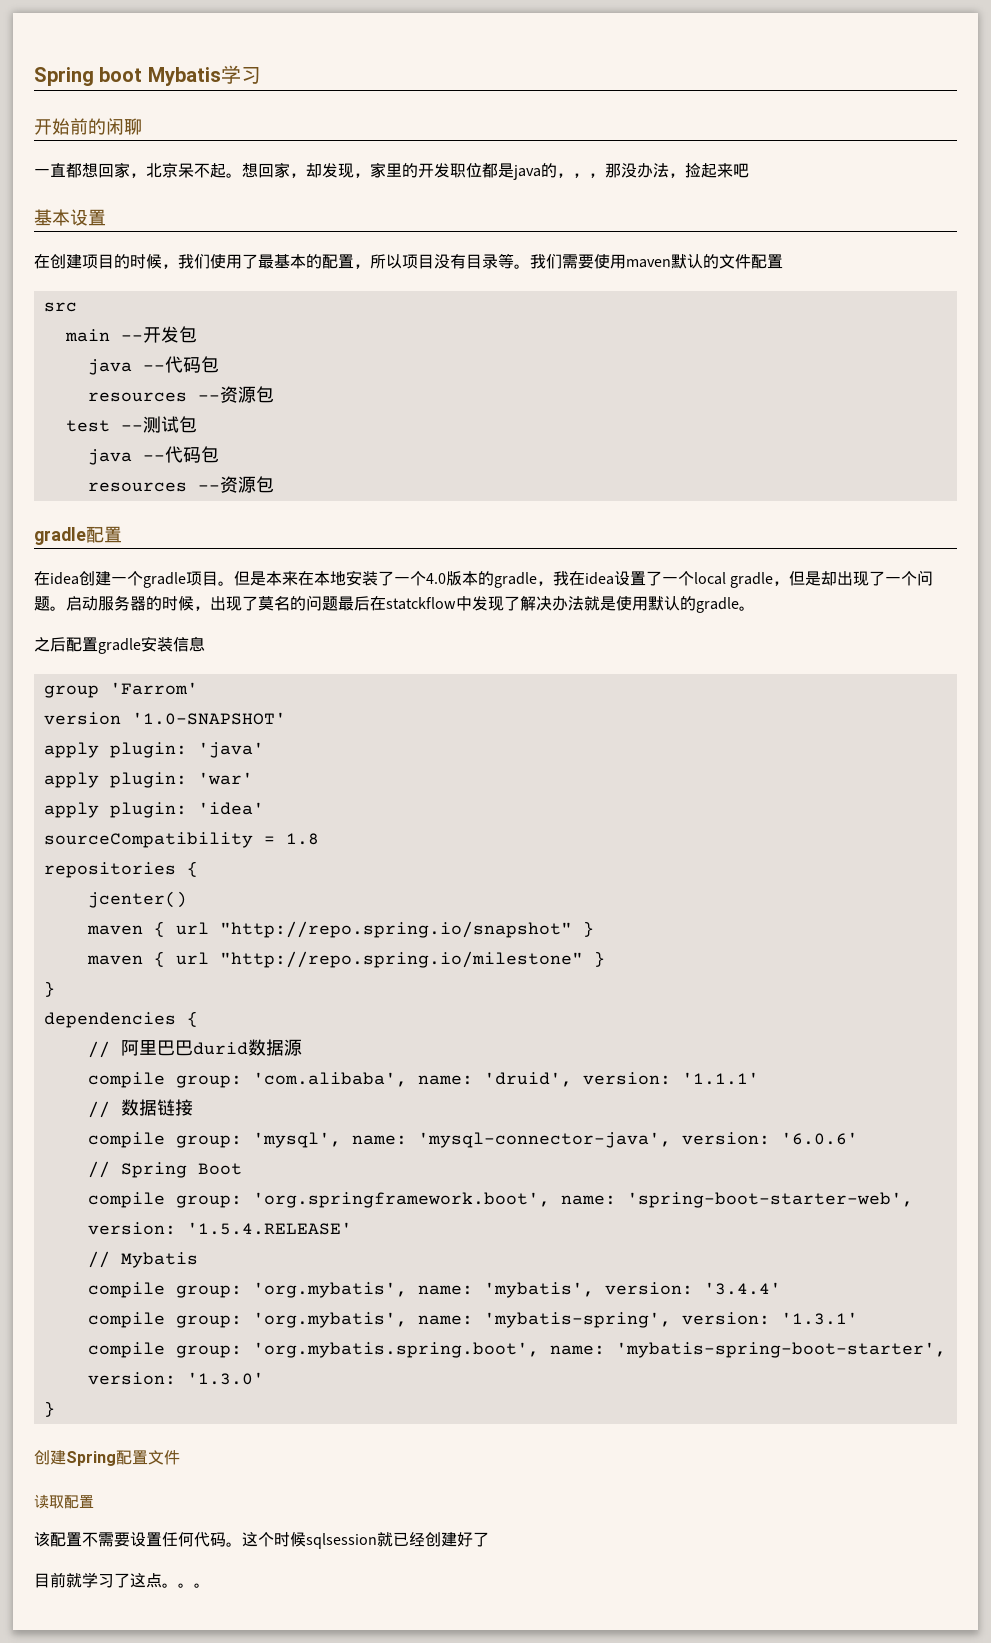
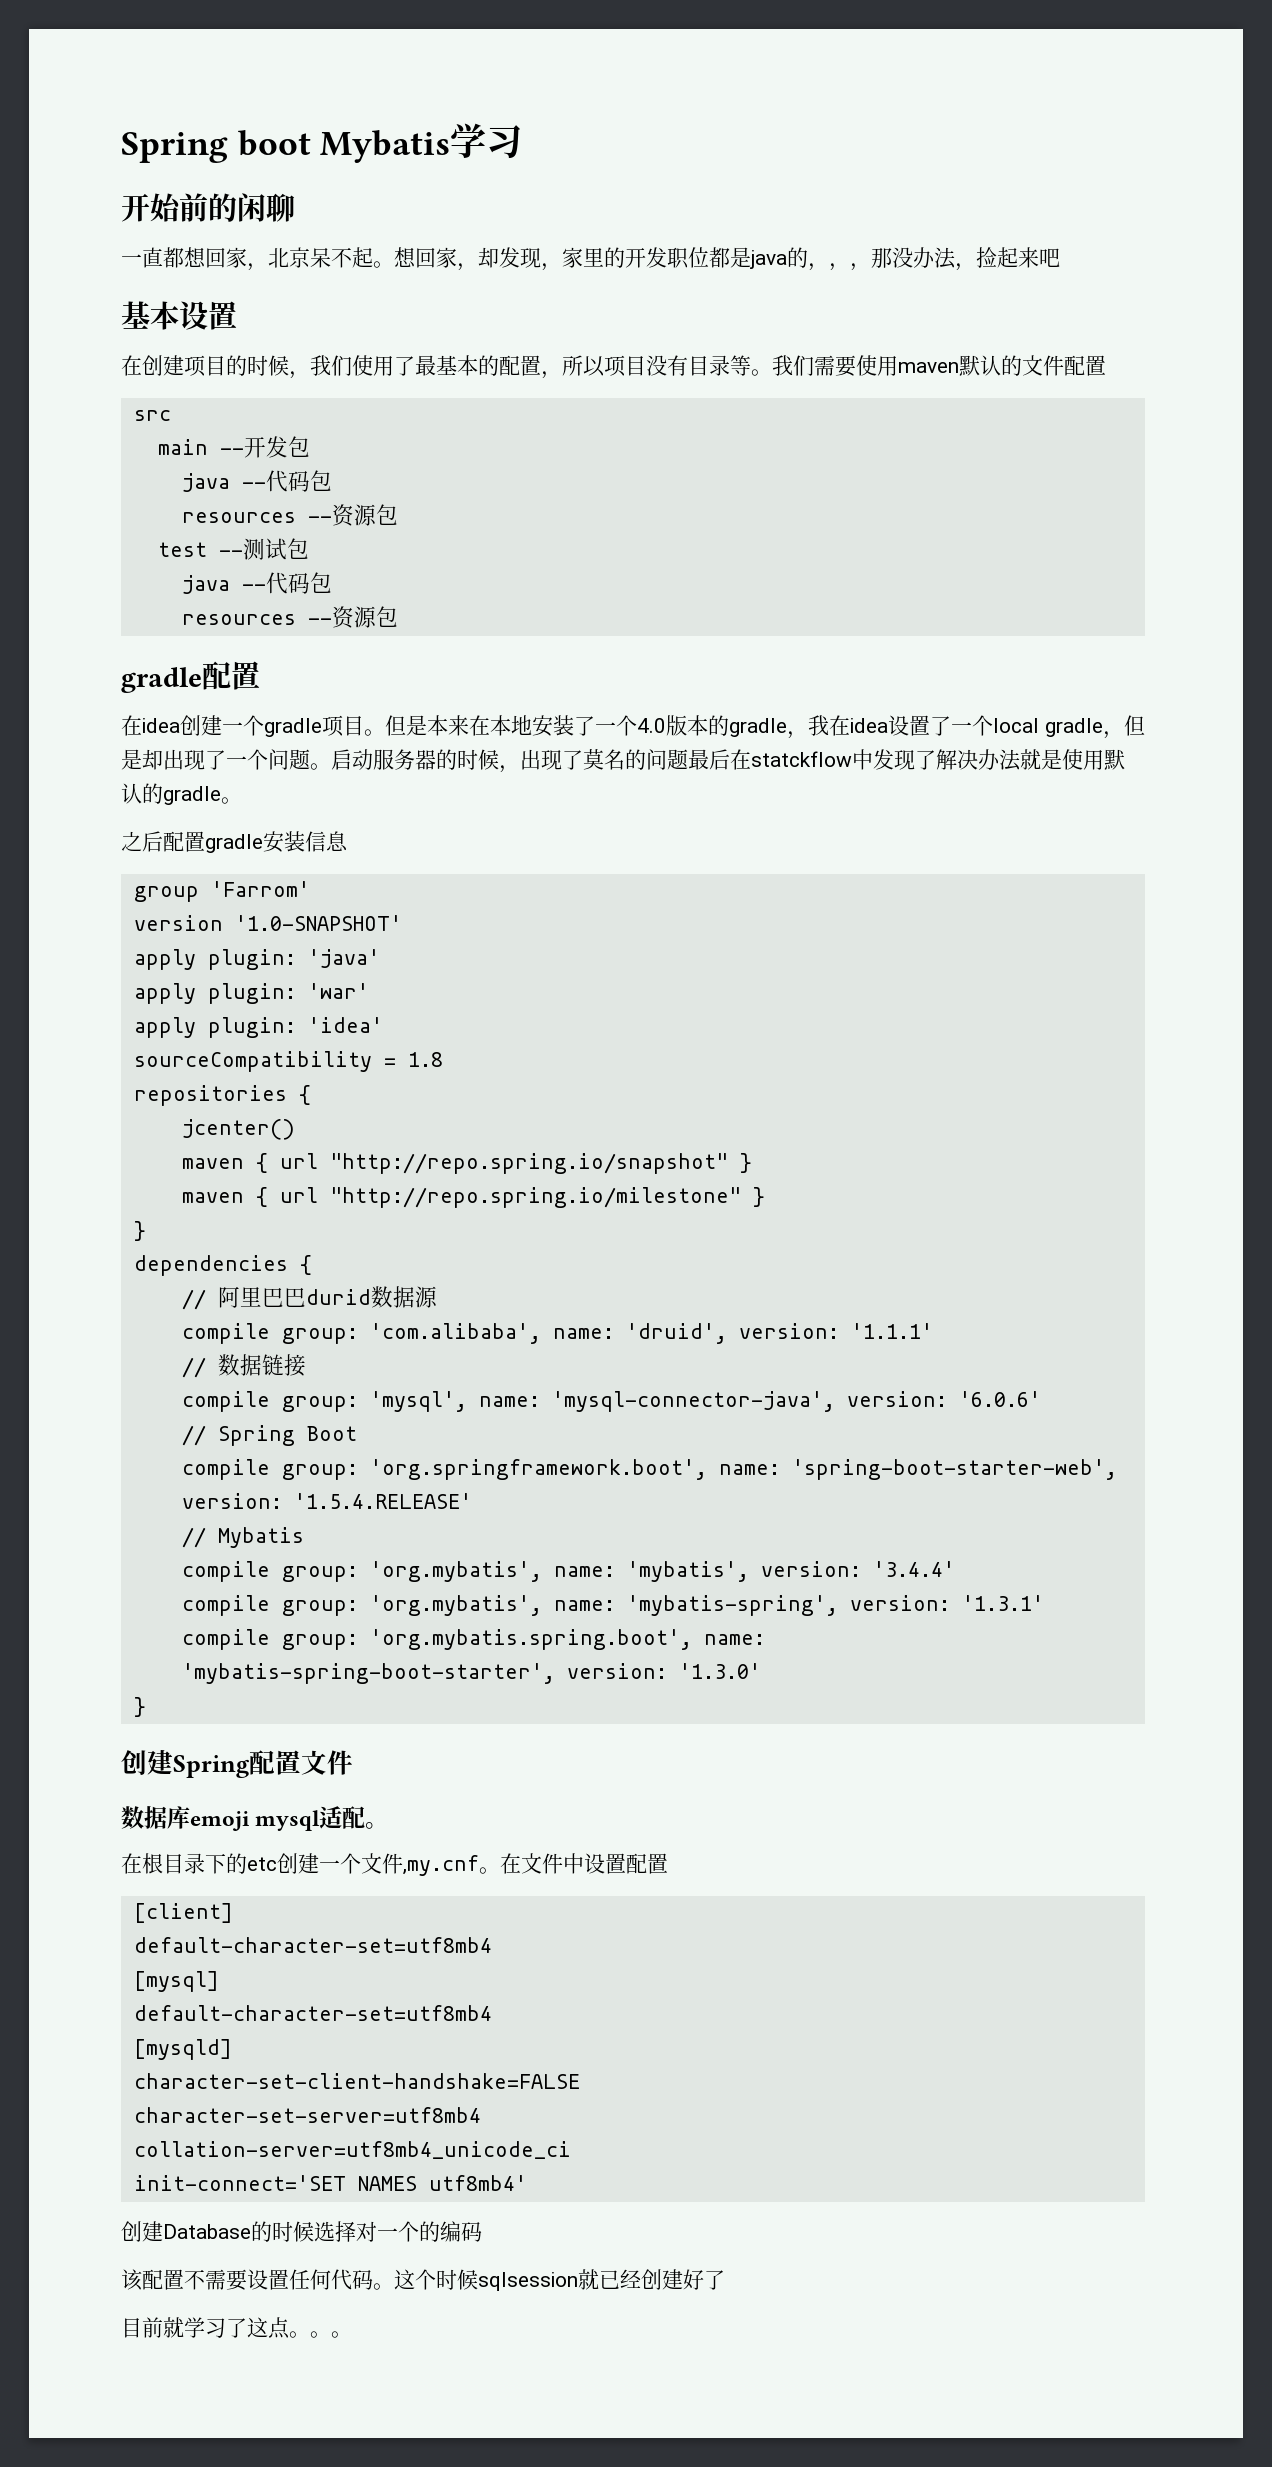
[34,1494,94,1509] 读取配置 -> [121,1806,389,1831] [121,1853,668,1876] [133,1903,233,1923] [133,1937,492,1953] [133,1971,219,1992] [133,2005,492,2021] [133,2039,232,2060] [133,2073,580,2089] [133,2107,481,2123] [133,2141,571,2159] [133,2175,527,2191] [121,2221,482,2242] 数据库emoji mysql适配。 // 在根目录下的etc创建一个文件,my.cnf。在文件中设置配置 // [client] // default-character-set=utf8mb4 // [mysql] // default-character-set=utf8mb4 // [mysqld] // character-set-client-handshake=FALSE // character-set-server=utf8mb4 // collation-server=utf8mb4_unicode_ci // init-connect='SET NAMES utf8mb4' // 创建Database的时候选择对一个的编码

